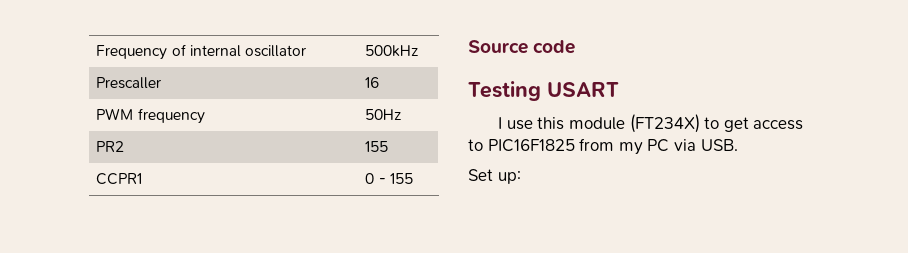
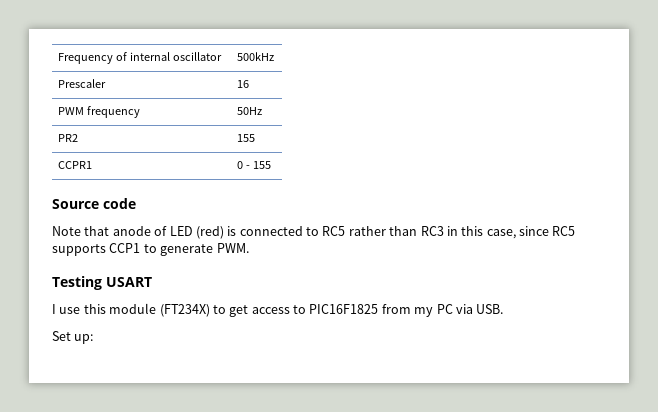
[96,77,162,89] Prescaller -> [58,79,107,88] Prescaler
(576, 47) none -> [52,226,576,239] [52,243,249,256] // Note that anode of LED (red) is connected to RC5 rather than RC3 in this case, since RC5 supports CCP1 to generate PWM.

